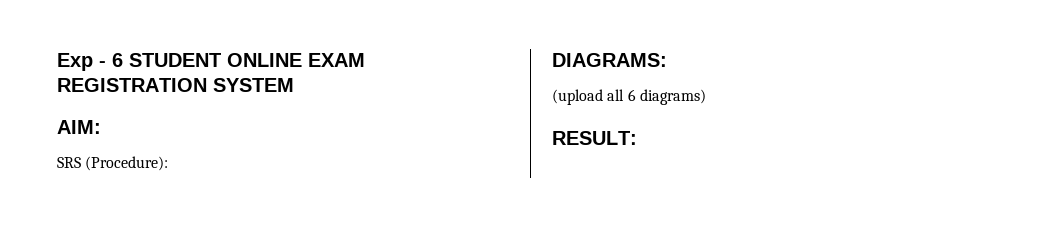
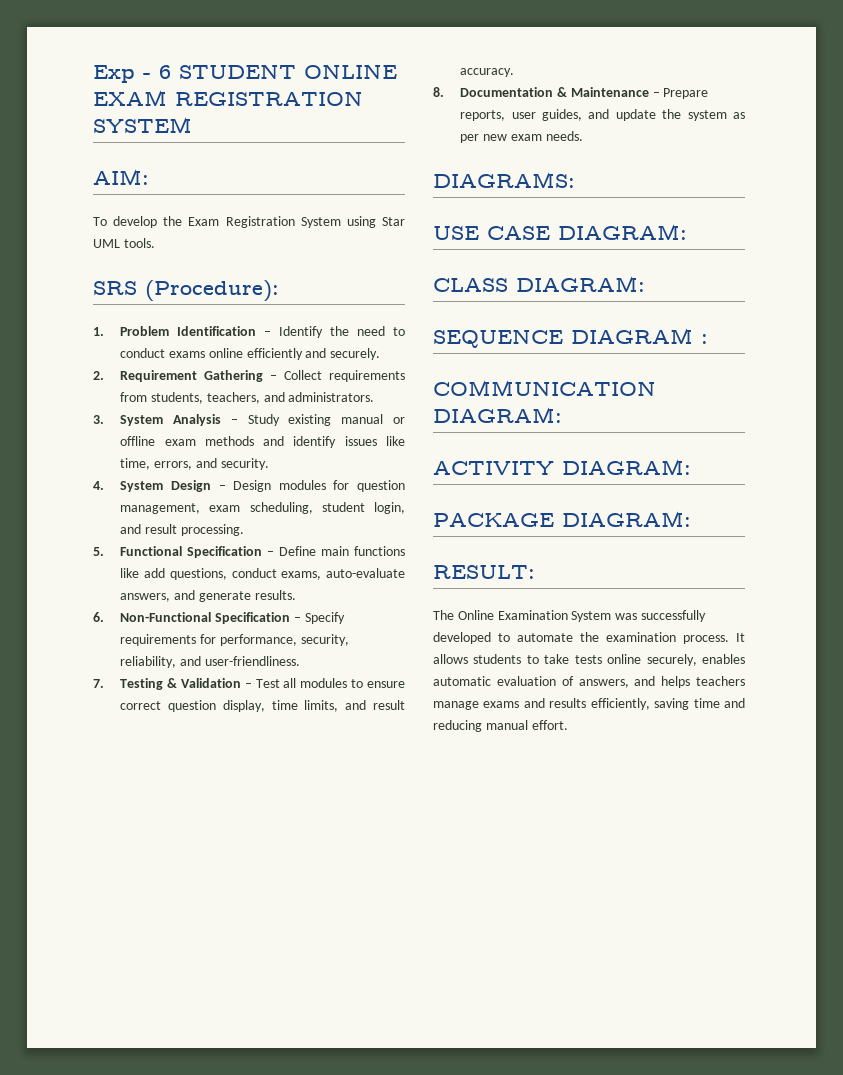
[57,156,169,171] [552,53,667,67] [552,89,706,105] [552,131,637,145] SRS (Procedure): // DIAGRAMS: // (upload all 6 diagrams) // RESULT: -> [93,216,405,228] [93,238,155,248] [93,280,279,302] [93,326,405,338] [120,348,381,360] [93,370,405,382] [120,392,375,404] [93,414,405,426] [120,436,405,448] [120,458,269,470] [93,480,405,492] [120,502,405,514] [120,524,244,536] [93,546,405,558] [120,568,405,580] [120,590,296,602] [93,612,345,624] [120,634,349,646] [120,656,300,668] [93,678,405,690] [120,700,405,712] [460,68,515,77] [433,87,709,99] [460,109,745,121] [460,131,583,143] [433,172,575,188] [433,224,687,240] [433,276,645,292] [433,328,708,348] [433,380,656,396] [433,407,562,423] [433,459,691,475] [433,511,691,527] [433,565,535,579] [433,610,706,622] [433,632,745,644] [433,654,745,666] [433,676,745,688] [433,698,745,710] [433,720,568,732] To develop the Exam Registration System using Star UML tools. // SRS (Procedure): // 1. Problem Identification – Identify the need to conduct exams online efficiently and securely. // 2. Requirement Gathering – Collect requirements from students, teachers, and administrators. // 3. System Analysis – Study existing manual or offline exam methods and identify issues like time, errors, and security. // 4. System Design – Design modules for question management, exam scheduling, student login, and result processing. // 5. Functional Specification – Define main functions like add questions, conduct exams, auto-evaluate answers, and generate results. // 6. Non-Functional Specification – Specify requirements for performance, security, reliability, and user-friendliness. // 7. Testing & Validation – Test all modules to ensure correct question display, time limits, and result accuracy. // 8. Documentation & Maintenance – Prepare reports, user guides, and update the system as per new exam needs. // DIAGRAMS: // USE CASE DIAGRAM: // CLASS DIAGRAM: // SEQUENCE DIAGRAM : // COMMUNICATION DIAGRAM: // ACTIVITY DIAGRAM: // PACKAGE DIAGRAM: // RESULT: // The Online Examination System was successfully developed to automate the examination process. It allows students to take tests online securely, enables automatic evaluation of answers, and helps teachers manage exams and results efficiently, saving time and reducing manual effort.

